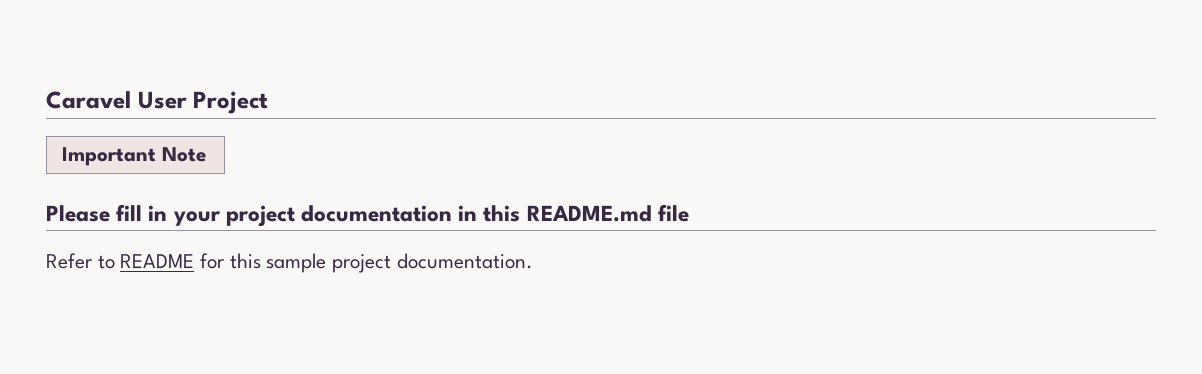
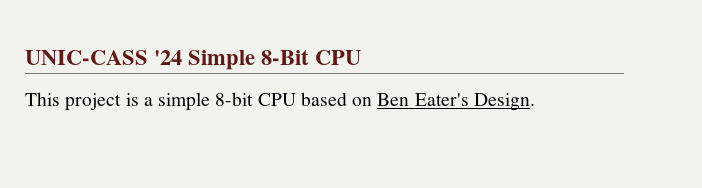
[46,91,269,114] [62,147,207,166] [46,204,689,227] [46,253,533,273] Caravel User Project // Important Note // Please fill in your project documentation in this README.md file // Refer to README for this sample project documentation. -> [25,50,362,70] [25,92,535,111] UNIC-CASS '24 Simple 8-Bit CPU // This project is a simple 8-bit CPU based on Ben Eater's Design.

